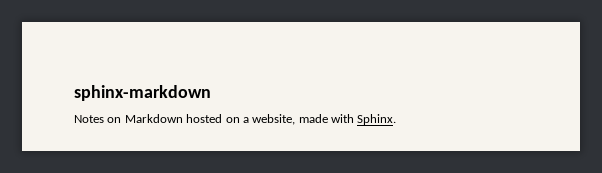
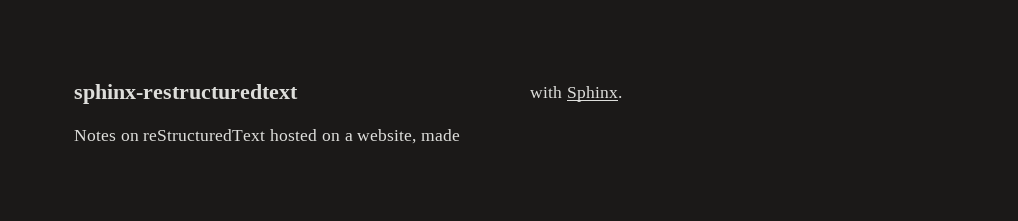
[74,85,211,101] sphinx-markdown -> [74,84,298,104] sphinx-restructuredtext
[124,114,183,123] Markdown -> [143,129,266,141] reStructuredText

